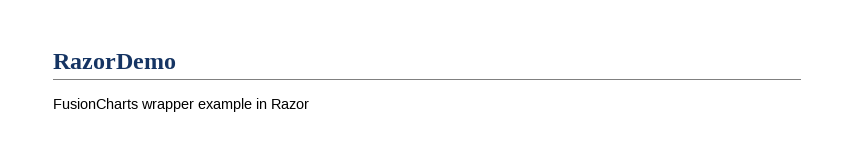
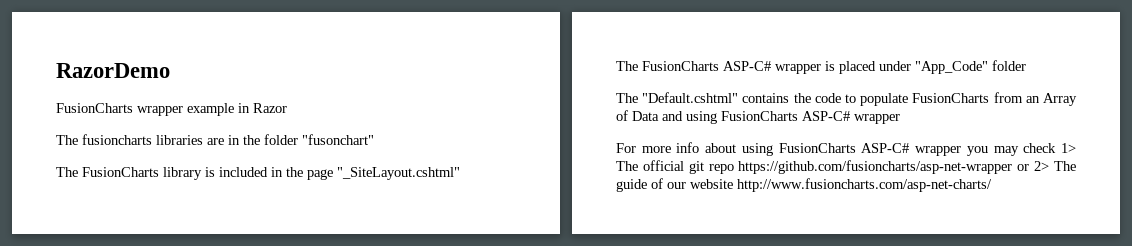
(309, 104) none -> [56,134,374,145] [56,167,460,180] [616,60,1026,74] [616,92,1077,106] [616,110,900,124] [616,142,1076,156] [616,160,1076,174] [616,178,992,192] // The fusioncharts libraries are in the folder "fusonchart" // The FusionCharts library is included in the page "_SiteLayout.cshtml" // The FusionCharts ASP-C# wrapper is placed under "App_Code" folder // The "Default.cshtml" contains the code to populate FusionCharts from an Array of Data and using FusionCharts ASP-C# wrapper // For more info about using FusionCharts ASP-C# wrapper you may check 1> The official git repo https://github.com/fusioncharts/asp-net-wrapper or 2> The guide of our website http://www.fusioncharts.com/asp-net-charts/

